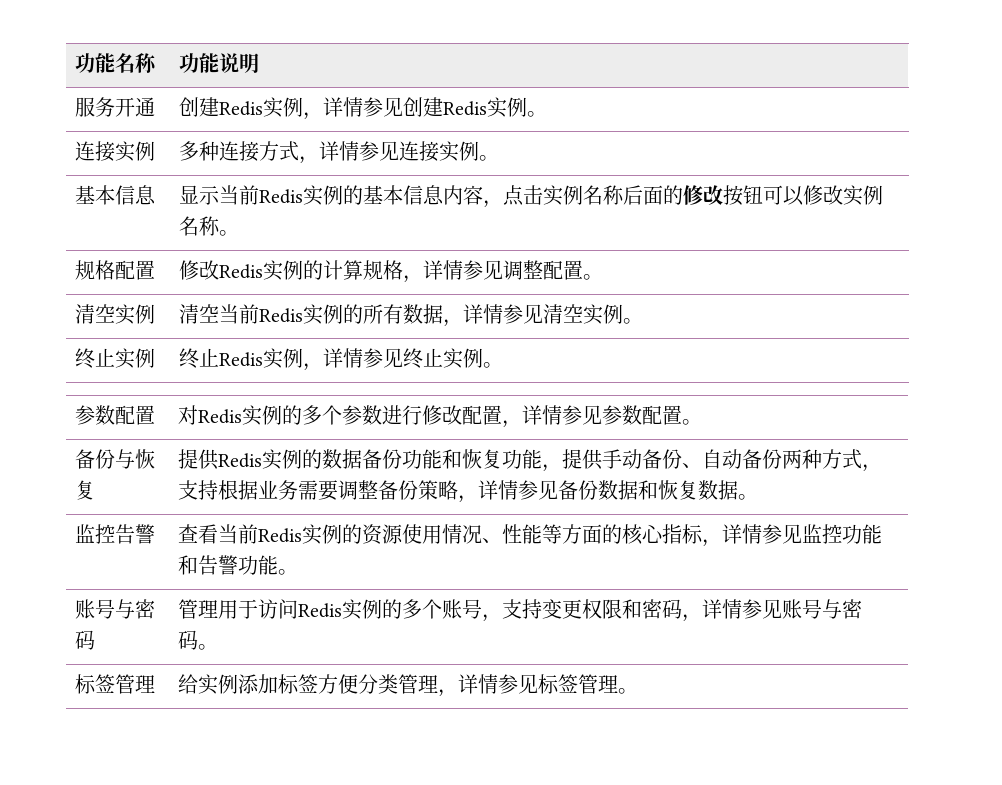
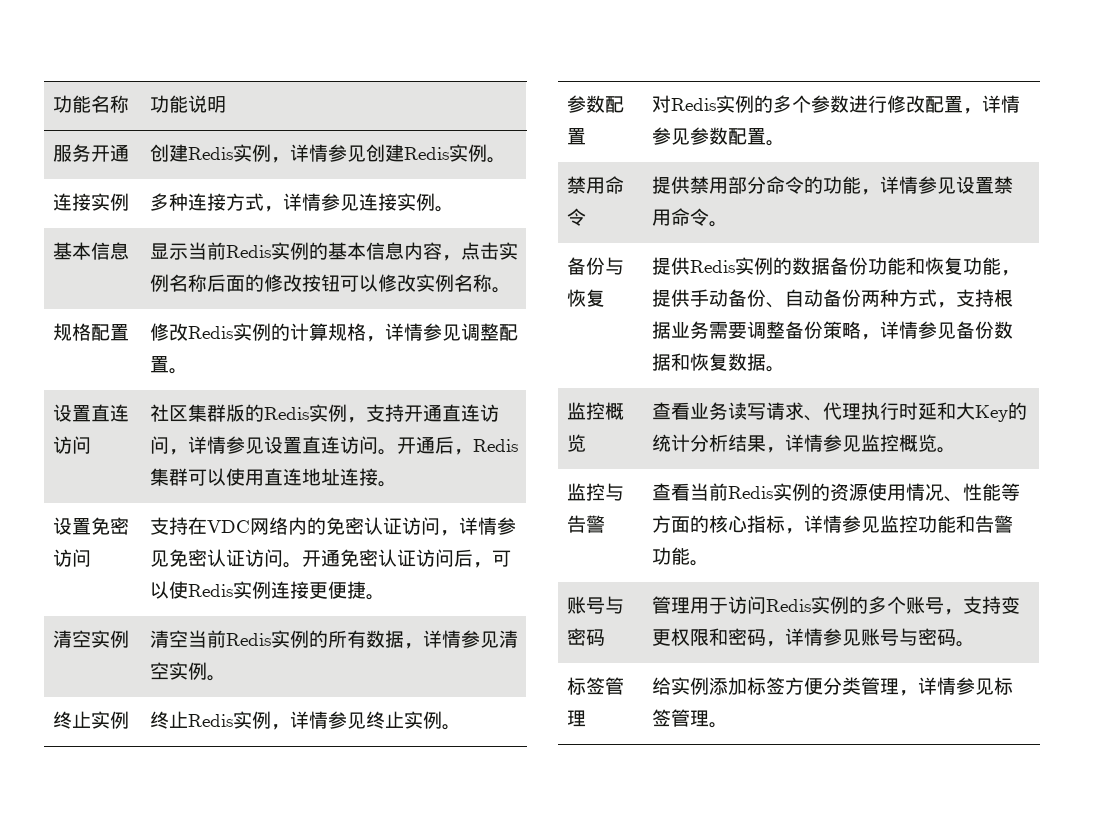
(603, 277) none -> [52,404,129,422] [52,436,91,454] [149,404,499,423] [149,436,518,455] [149,468,397,487] [52,517,129,535] [52,549,91,567] [149,517,516,536] [149,549,511,568] [149,581,385,600] // 设置直连访问 | 社区集群版的Redis实例，支持开通直连访问，详情参见设置直连访问。开通后，Redis集群可以使用直连地址连接。 // 设置免密访问 | 支持在VDC网络内的免密认证访问，详情参见免密认证访问。开通免密认证访问后，可以使Redis实例连接更便捷。
(702, 422) none -> [566,176,624,194] [566,208,586,226] [651,176,1013,195] [651,208,728,227] // 禁用命令 | 提供禁用部分命令的功能，详情参见设置禁用命令。
(115, 534) none -> [604,402,624,420] [566,434,586,452] [651,402,1027,422] [651,434,956,453] [566,483,624,501] 概览 | 查看业务读写请求、代理执行时延和大Key的统计分析结果，详情参见监控概览。 // 监控与

